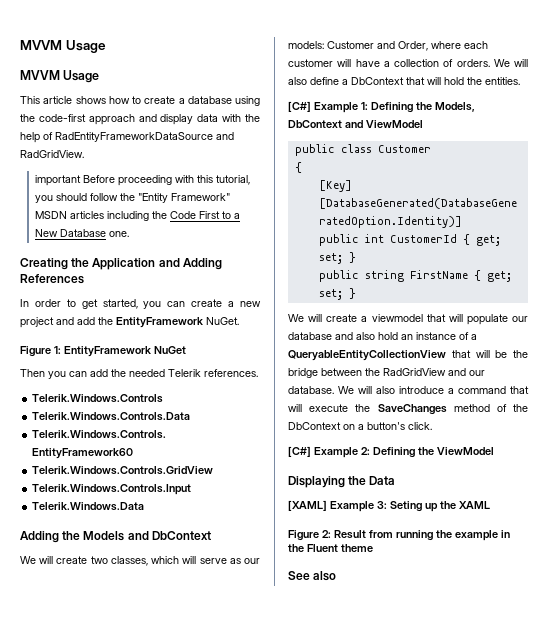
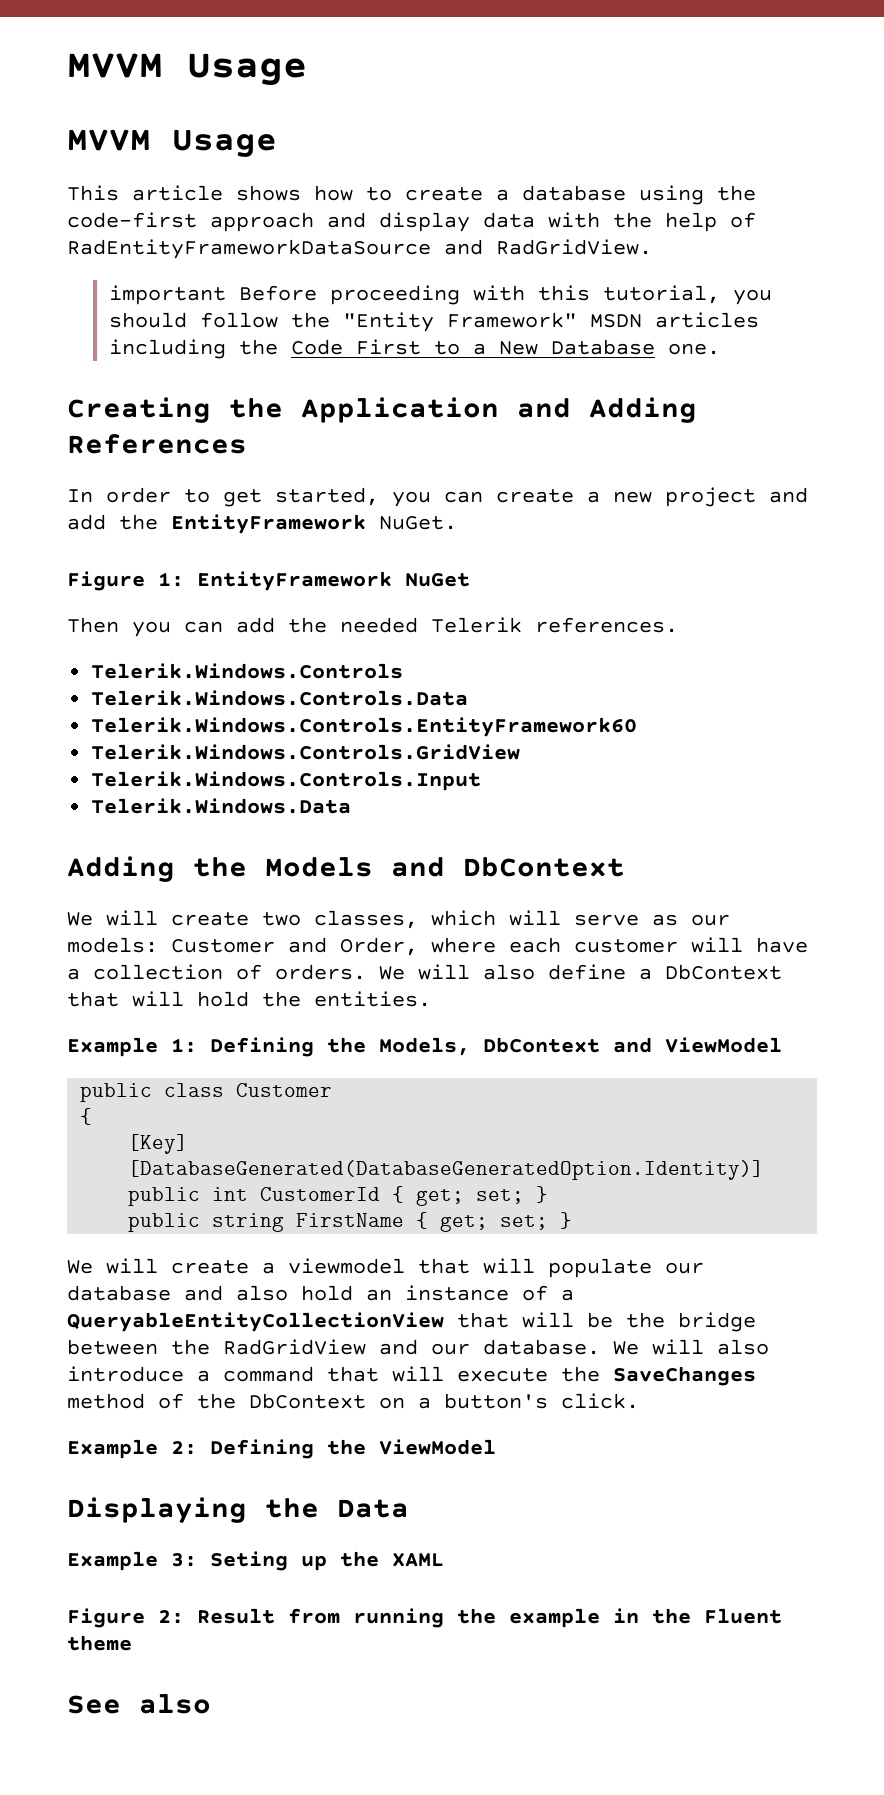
[288,101,311,112] [C#] -> (431, 999) none
[288,446,311,457] [C#] -> (639, 1401) none
[288,500,327,511] [XAML] -> (409, 1508) none

